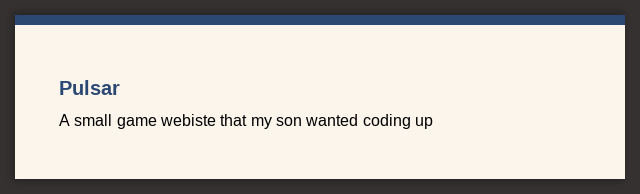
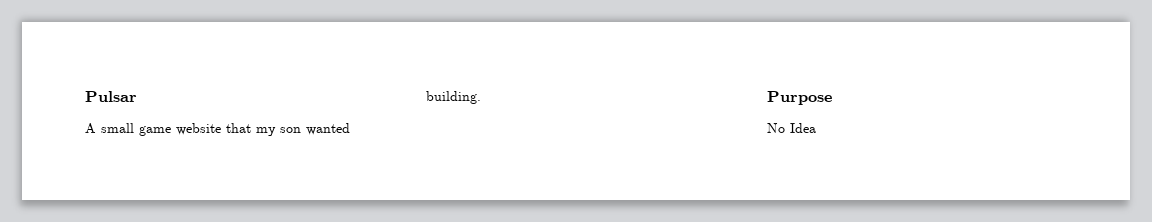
[159,114,216,126] webiste -> [176,123,221,135] website
[362,114,433,129] coding up -> [426,91,481,104] [767,91,832,105] [767,123,816,133] building. // Purpose // No Idea

